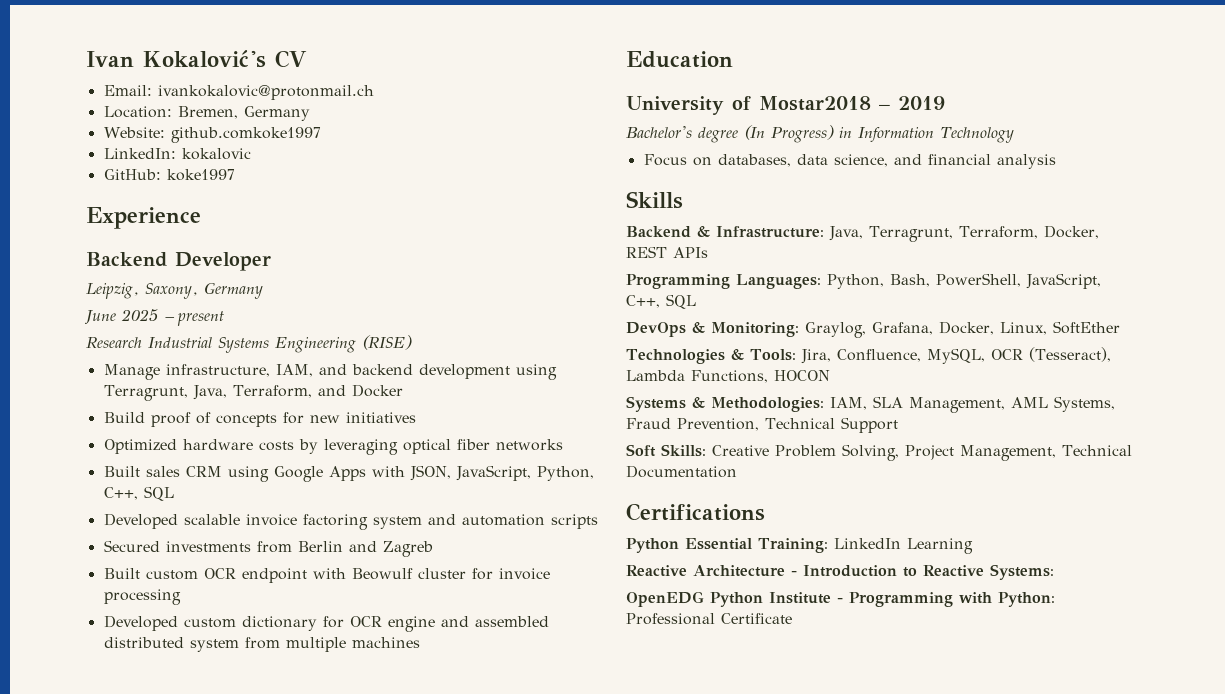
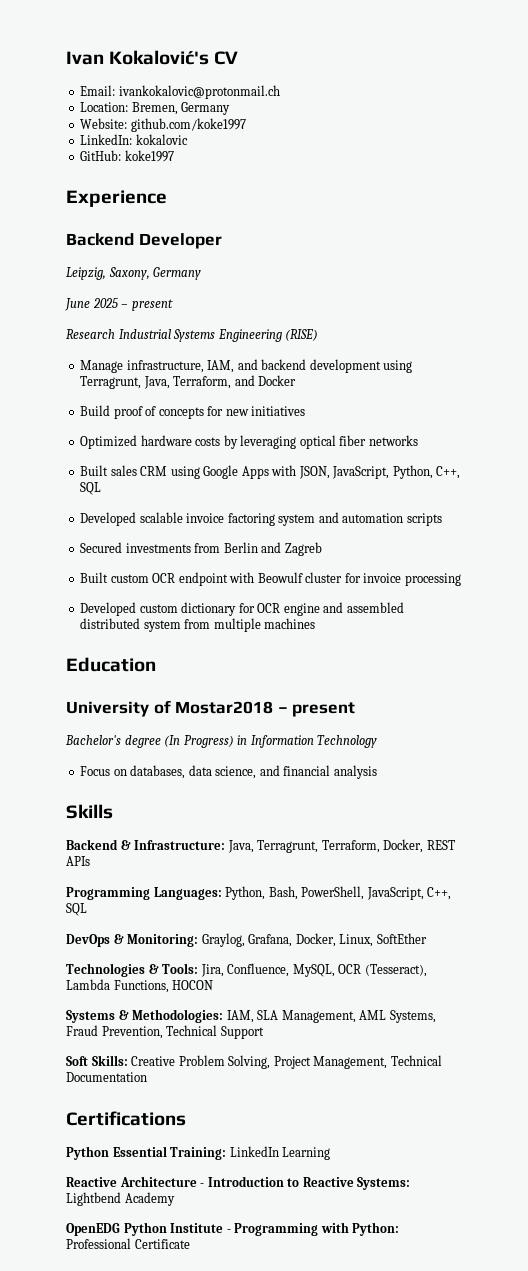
[170,127,321,143] github.comkoke1997 -> [130,118,246,132] github.com/koke1997
[898,96,945,110] 2019 -> [292,702,356,717] present
(1054, 572) none -> [66,1192,175,1206] Lightbend Academy

